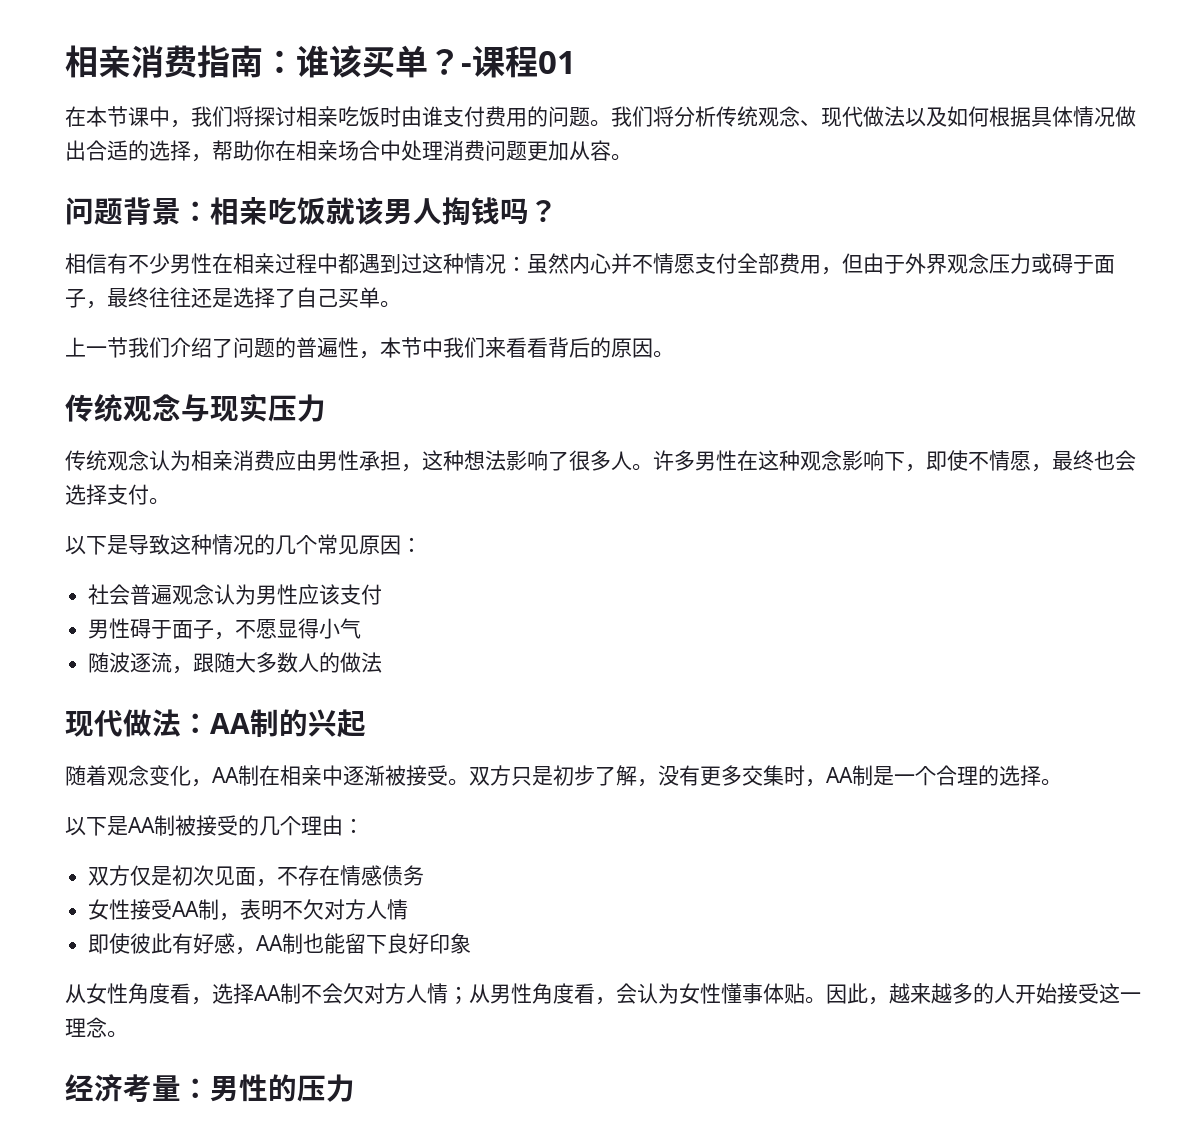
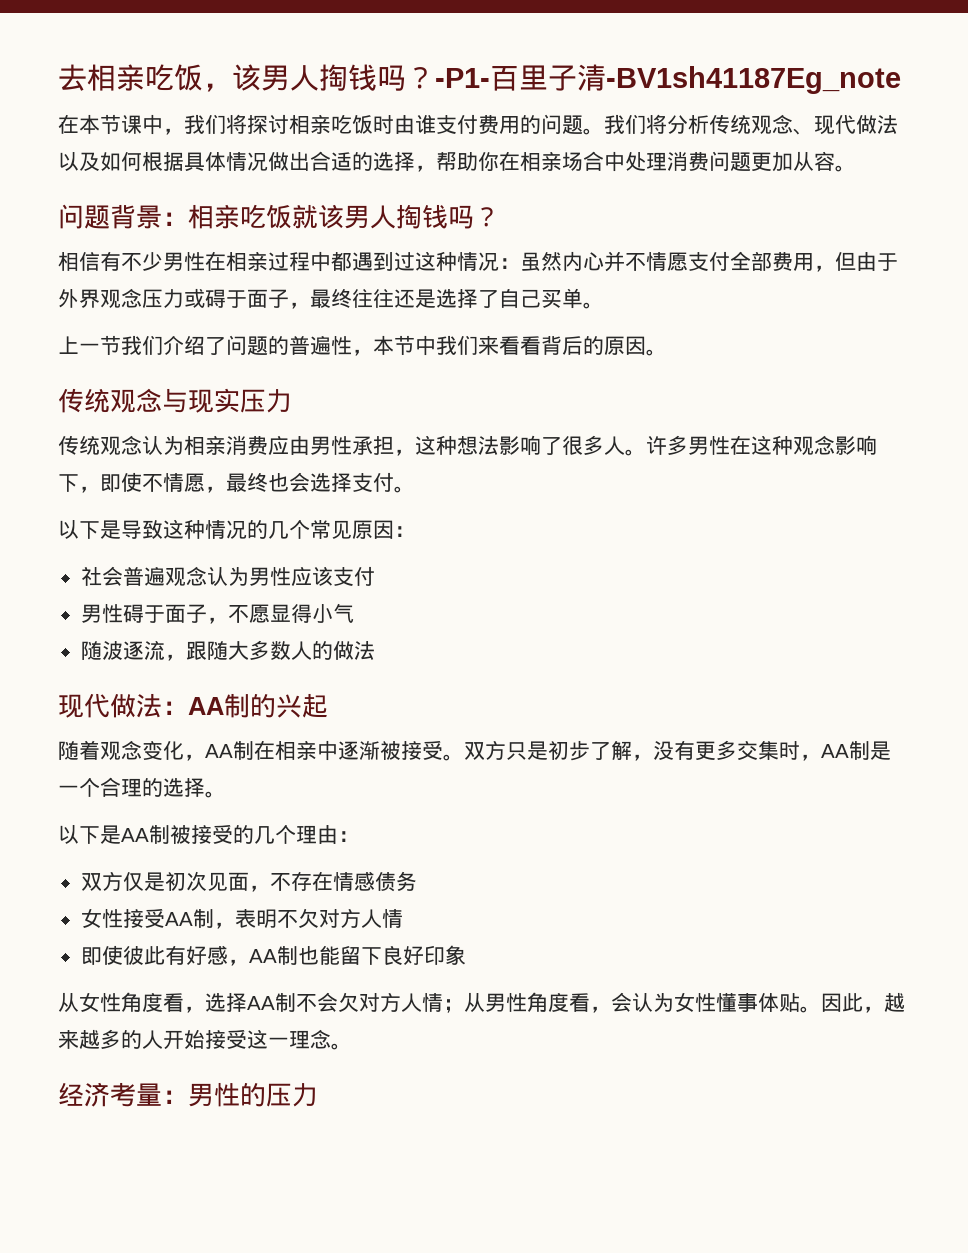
[65,45,576,78] 相亲消费指南：谁该买单？-课程01 -> [58,64,901,94] 去相亲吃饭，该男人掏钱吗？-P1-百里子清-BV1sh41187Eg_note

